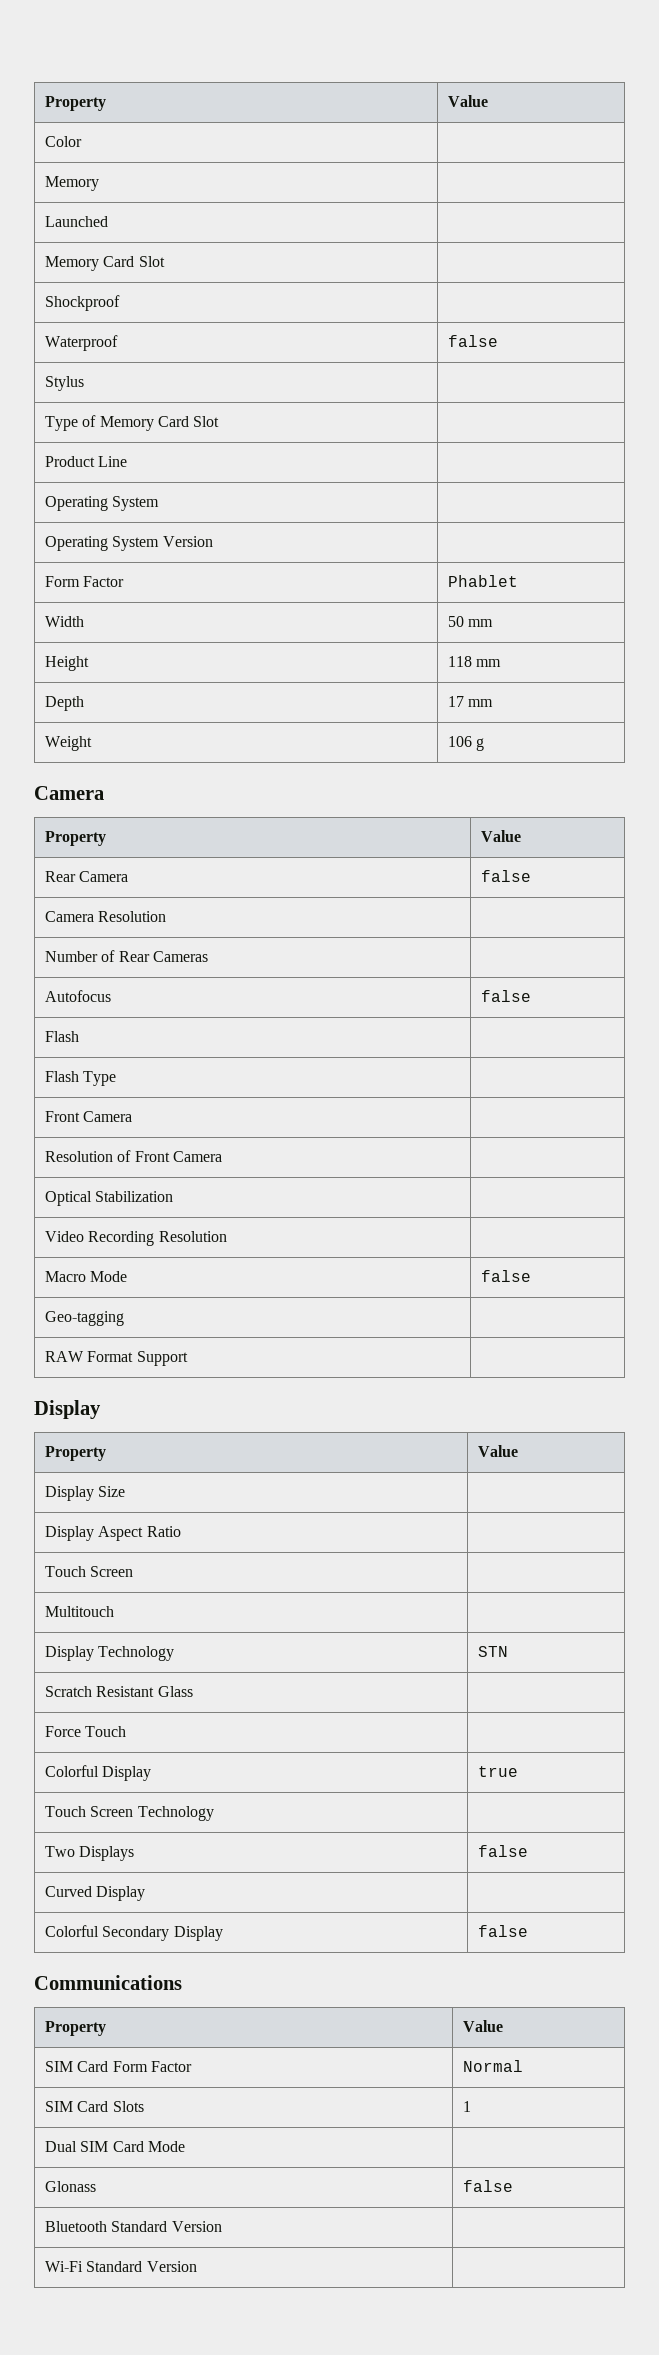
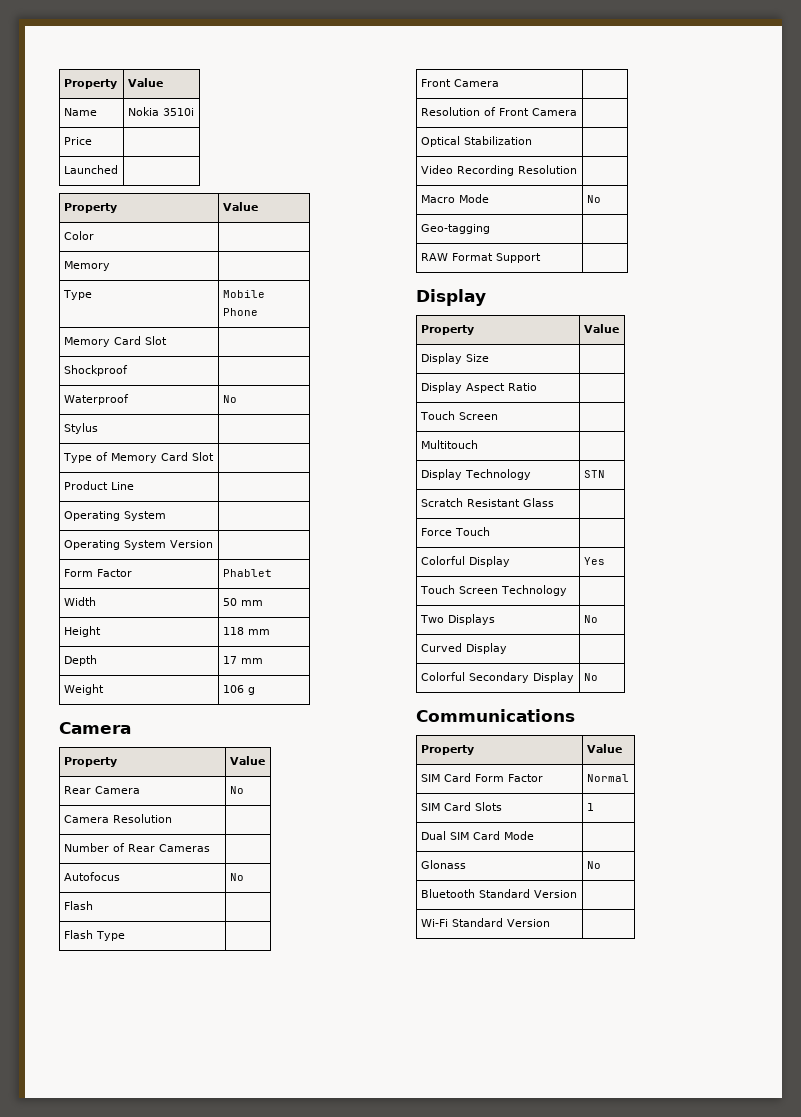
[45,96,107,111] [448,95,489,107] Property | Value -> [63,79,117,89] [127,78,163,87] [63,108,97,116] [127,107,194,116] [63,137,92,145] [63,165,118,174] [63,203,117,213] [222,202,258,211] Property | Value // Name | Nokia 3510i // Price | // Launched | // Property | Value
[45,216,109,227] Launched | -> [62,290,92,300] [222,290,265,298] [222,308,258,316] Type | Mobile Phone
[448,335,499,347] false -> [222,395,237,403] No
[481,870,532,882] false -> [229,786,244,794] No
[481,990,532,1002] false -> [229,873,244,881] No
[481,1270,532,1282] false -> [586,195,601,203] No
[478,1766,519,1777] true -> [583,557,605,565] Yes
[478,1845,529,1857] false -> [583,615,598,623] No
[478,1925,529,1937] false -> [583,673,598,681] No
[463,2180,514,2192] false -> [586,861,601,869] No

